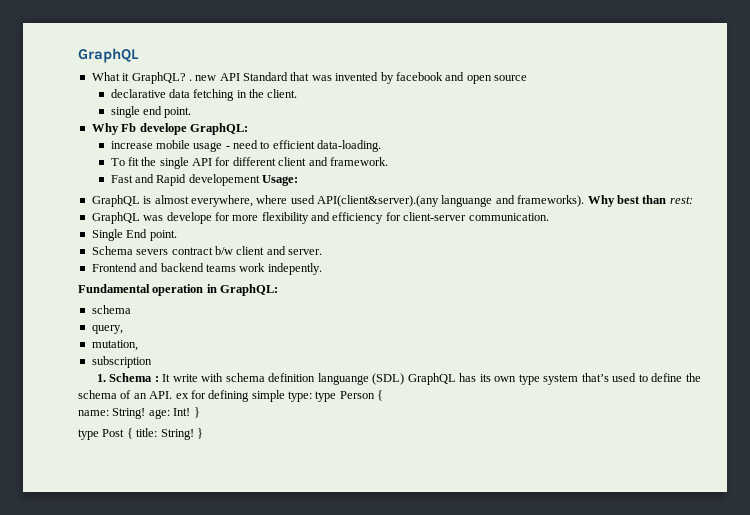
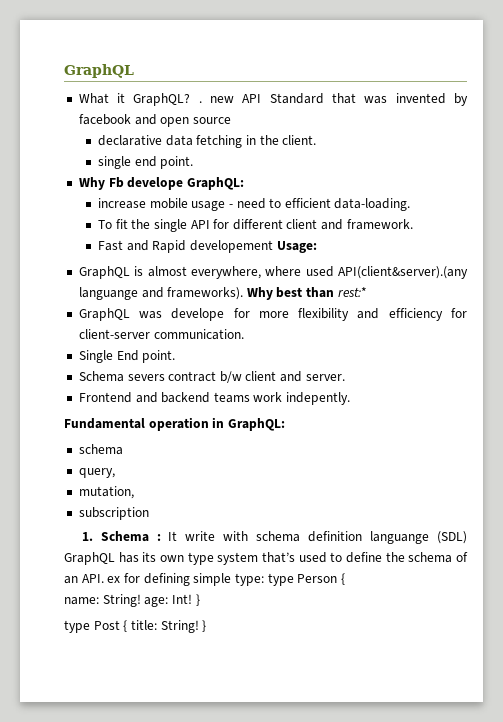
[669,196,693,204] rest: -> [337,287,367,297] rest:*

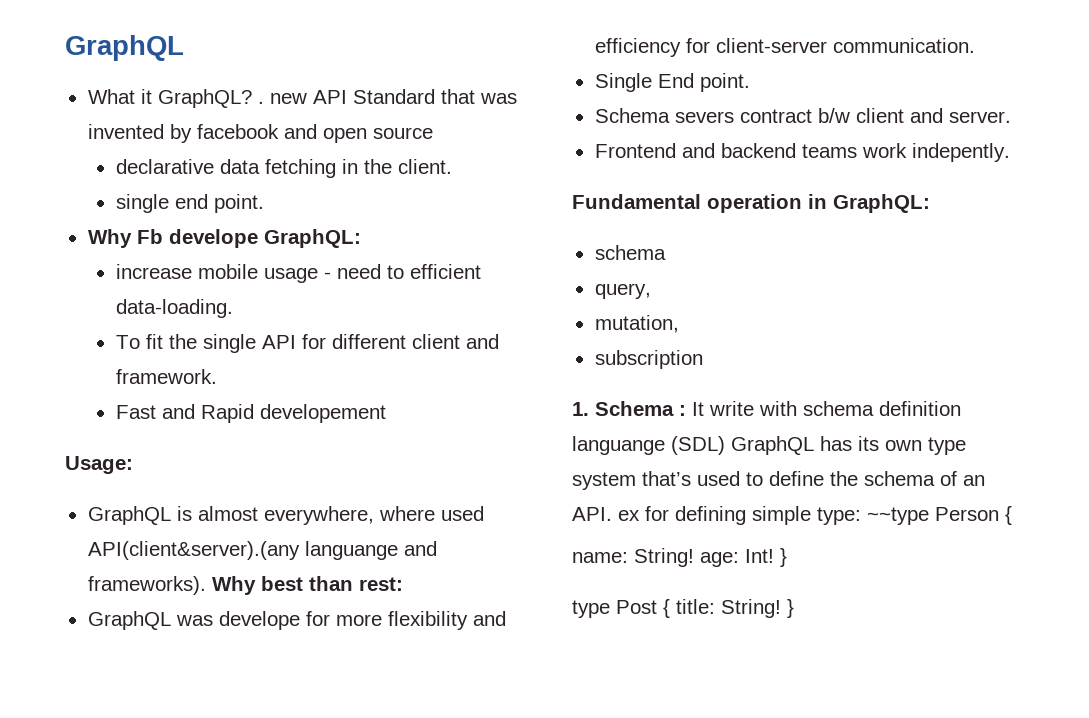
(273, 246) none -> (386, 413) //
[337,287,367,297] rest:* -> [358,577,403,591] rest:
[267,573,294,586] type -> [867,507,929,525] ~~type

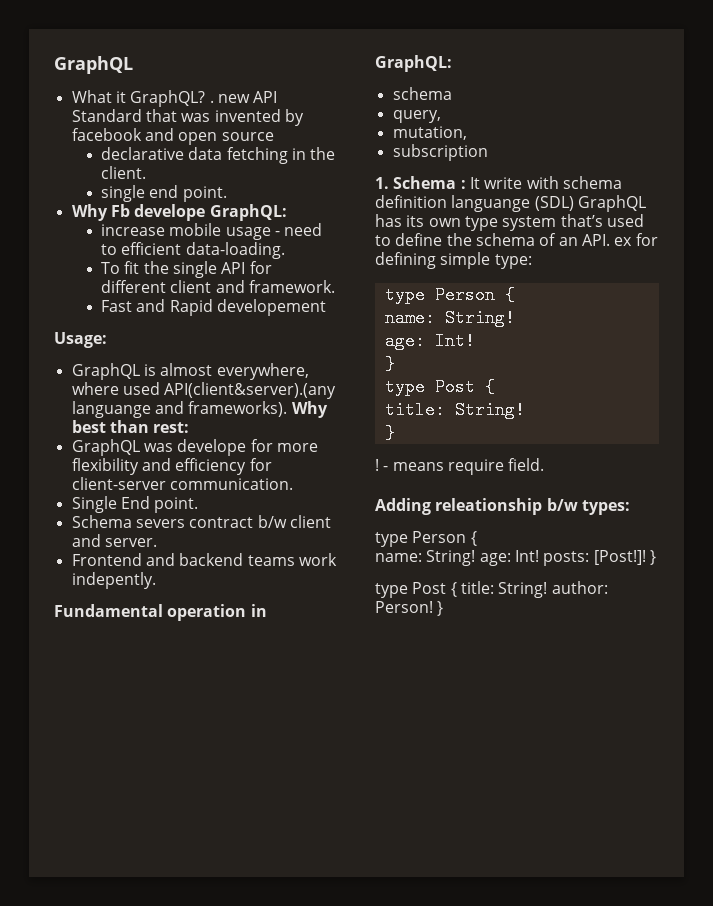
[867,507,929,525] ~~type -> [384,286,515,304] [384,309,515,327] [384,332,475,350] [384,355,395,373] [384,378,495,396] [384,401,525,419] [384,424,395,442] [375,458,545,475] [375,498,630,515] [375,532,408,547] // type Person { // name: String! // age: Int! // } // type Post { // title: String! // } // ! - means require field. // Adding releationship b/w types: // type
(774, 556) none -> [543,550,646,566] posts: [Post!]!
(781, 608) none -> [551,581,608,594] [375,601,433,613] author: Person!

